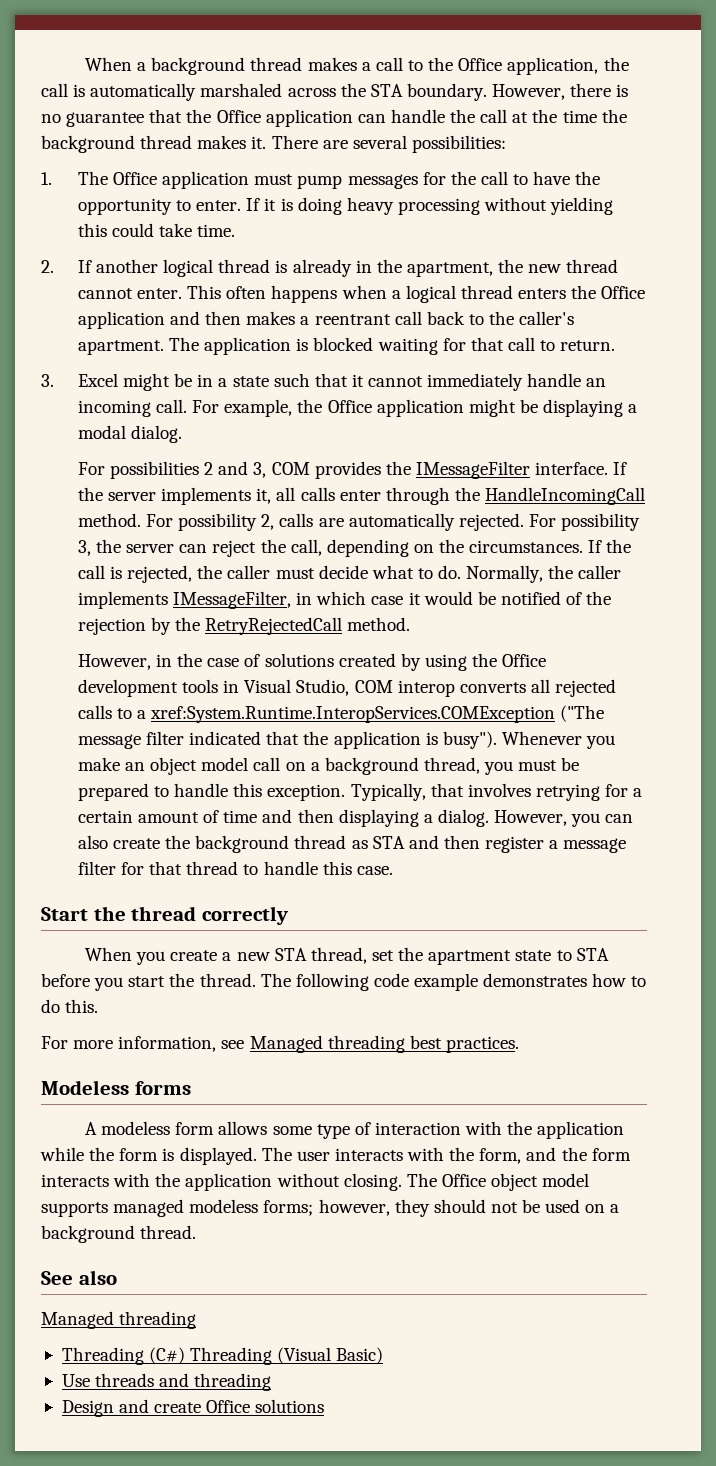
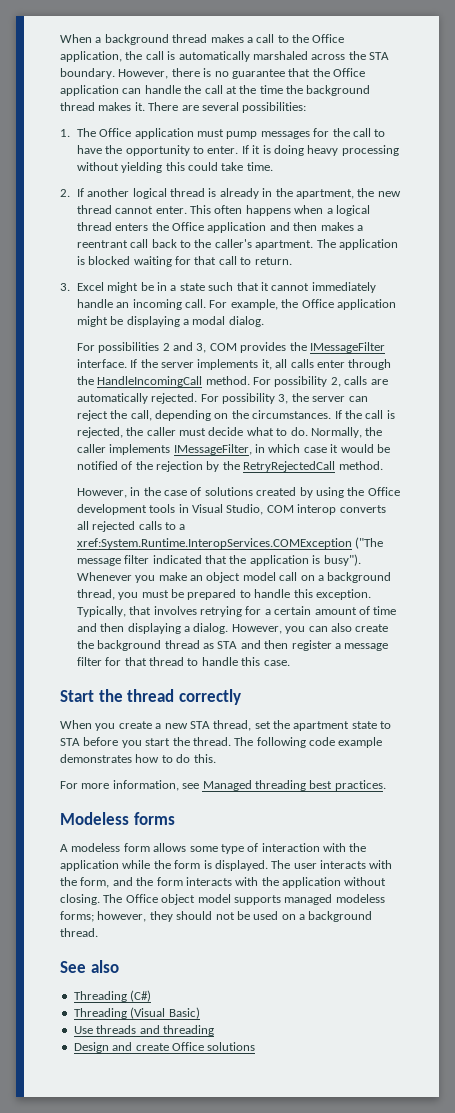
[41,1311,197,1329] // Managed threading -> (119, 966) none
(186, 1355) none -> (152, 996) //

